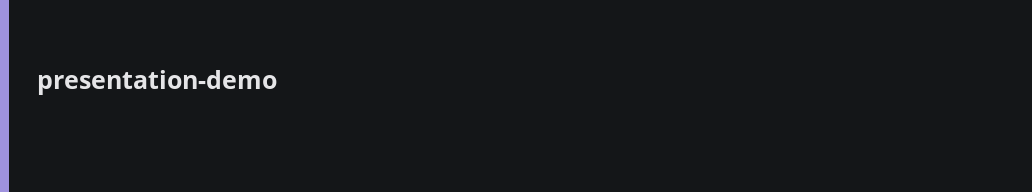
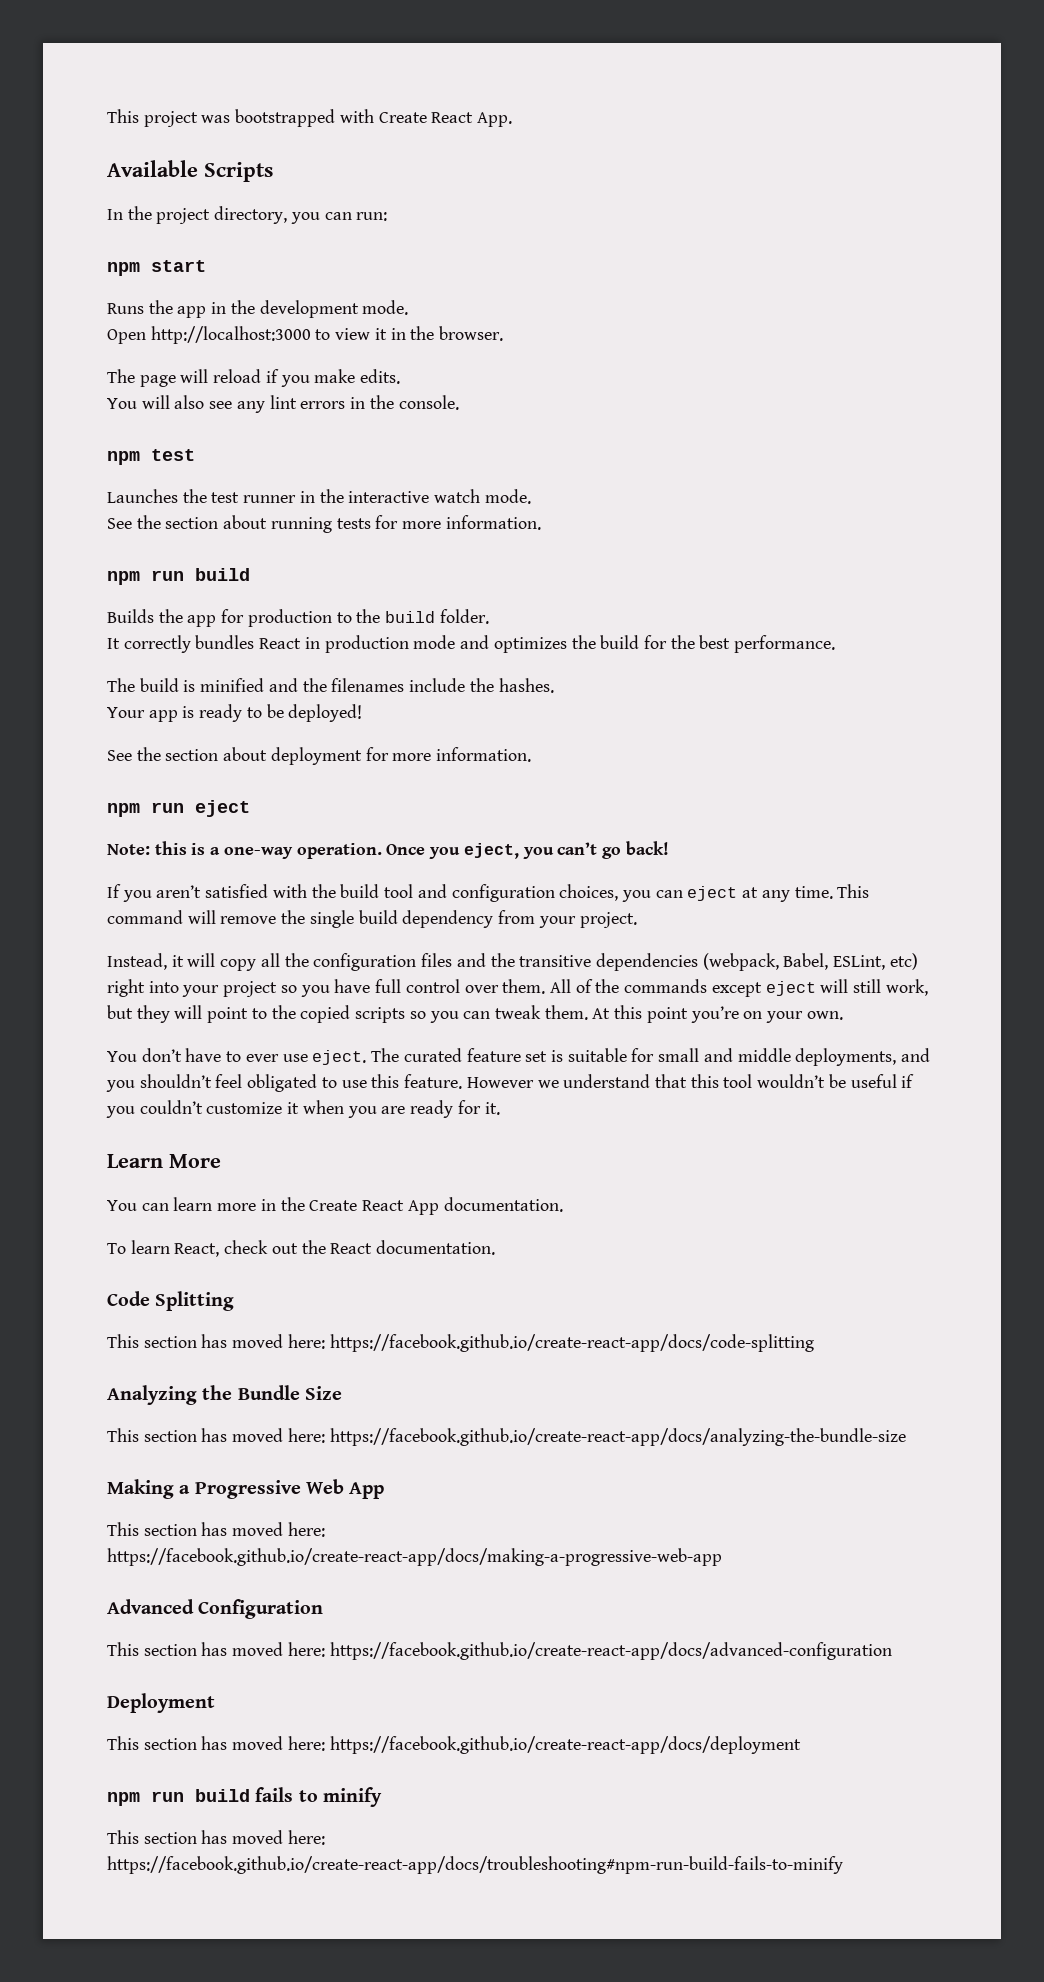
[37,70,277,95] presentation-demo -> [107,109,513,127] [107,160,273,182] [107,206,388,224] [107,260,206,276] [107,300,409,318] [107,326,504,344] [107,369,401,387] [107,395,459,413] [107,449,195,465] [107,489,531,504] [107,515,541,533] [107,568,250,585] [107,609,489,627] [107,635,836,653] [107,678,554,693] [107,704,363,722] [107,747,532,765] [107,800,250,817] [107,841,669,859] [107,884,870,902] [107,910,637,928] [107,953,918,971] [107,979,928,997] [107,1005,843,1023] [107,1048,931,1066] [106,1074,915,1092] [106,1100,500,1118] [107,1154,221,1168] [107,1197,563,1215] [107,1240,496,1257] [107,1291,235,1311] [107,1334,814,1352] [107,1385,342,1405] [107,1428,906,1446] [107,1479,385,1499] [107,1522,325,1537] [107,1548,722,1566] [107,1599,324,1619] [107,1642,892,1660] [107,1693,215,1713] [107,1736,801,1754] [107,1787,382,1807] [107,1830,325,1845] [107,1856,843,1874] This project was bootstrapped with Create React App. // Available Scripts // In the project directory, you can run: // npm start // Runs the app in the development mode. // Open http://localhost:3000 to view it in the browser. // The page will reload if you make edits. // You will also see any lint errors in the console. // npm test // Launches the test runner in the interactive watch mode. // See the section about running tests for more information. // npm run build // Builds the app for production to the build folder. // It correctly bundles React in production mode and optimizes the build for the best performance. // The build is minified and the filenames include the hashes. // Your app is ready to be deployed! // See the section about deployment for more information. // npm run eject // Note: this is a one-way operation. Once you eject, you can’t go back! // If you aren’t satisfied with the build tool and configuration choices, you can eject at any time. This command will remove the single build dependency from your project. // Instead, it will copy all the configuration files and the transitive dependencies (webpack, Babel, ESLint, etc) right into your project so you have full control over them. All of the commands except eject will still work, but they will point to the copied scripts so you can tweak them. At this point you’re on your own. // You don’t have to ever use eject. The curated feature set is suitable for small and middle deployments, and you shouldn’t feel obligated to use this feature. However we understand that this tool wouldn’t be useful if you couldn’t customize it when you are ready for it. // Learn More // You can learn more in the Create React App documentation. // To learn React, check out the React documentation. // Code Splitting // This section has moved here: https://facebook.github.io/create-react-app/docs/code-splitting // Analyzing the Bundle Size // This section has moved here: https://facebook.github.io/create-react-app/docs/analyzing-the-bundle-size // Making a Progressive Web App // This section has moved here: https://facebook.github.io/create-react-app/docs/making-a-progressive-web-app // Advanced Configuration // This section has moved here: https://facebook.github.io/create-react-app/docs/advanced-configuration // Deployment // This section has moved here: https://facebook.github.io/create-react-app/docs/deployment // npm run build fails to minify // This section has moved here: https://facebook.github.io/create-react-app/docs/troubleshooting#npm-run-build-fails-to-minify

